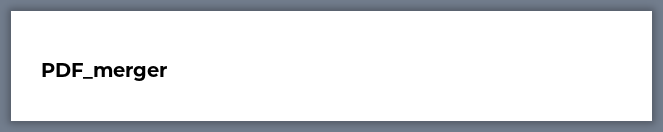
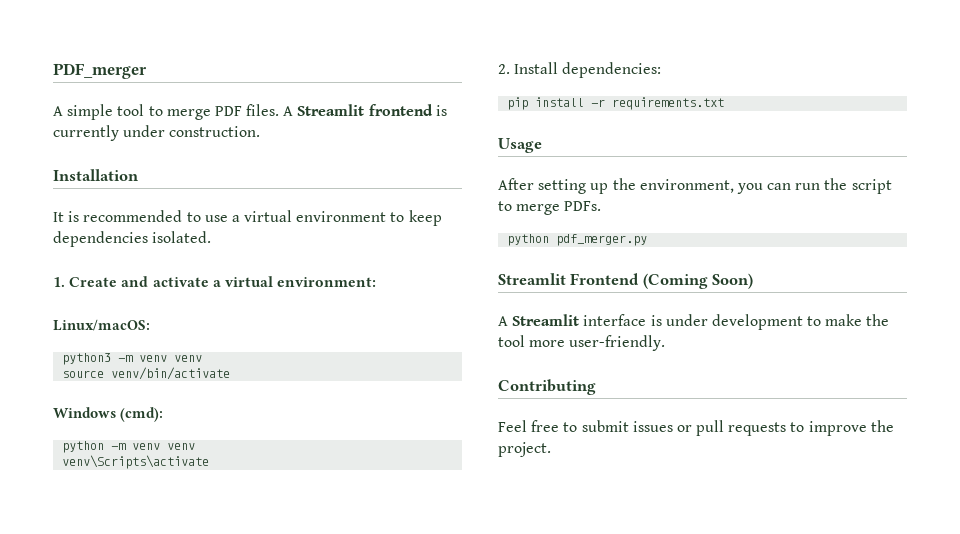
(167, 72) none -> [53,104,447,120] [53,125,261,141] [53,169,139,181] [53,210,442,226] [53,231,212,247] [53,276,377,287] [53,319,150,331] [62,353,203,365] [62,367,231,380] [53,407,164,422] [62,441,196,453] [62,455,210,469] [498,62,662,78] [507,97,725,110] [498,138,542,153] [498,178,892,194] [498,201,602,215] [507,234,648,246] [498,273,754,289] [498,314,890,330] [498,335,666,351] [498,379,596,395] [498,420,894,436] [498,442,551,457] // A simple tool to merge PDF files. A Streamlit frontend is currently under construction. // Installation // It is recommended to use a virtual environment to keep dependencies isolated. // 1. Create and activate a virtual environment: // Linux/macOS: // python3 -m venv venv // source venv/bin/activate // Windows (cmd): // python -m venv venv // venv\Scripts\activate // 2. Install dependencies: // pip install -r requirements.txt // Usage // After setting up the environment, you can run the script to merge PDFs. // python pdf_merger.py // Streamlit Frontend (Coming Soon) // A Streamlit interface is under development to make the tool more user-friendly. // Contributing // Feel free to submit issues or pull requests to improve the project.

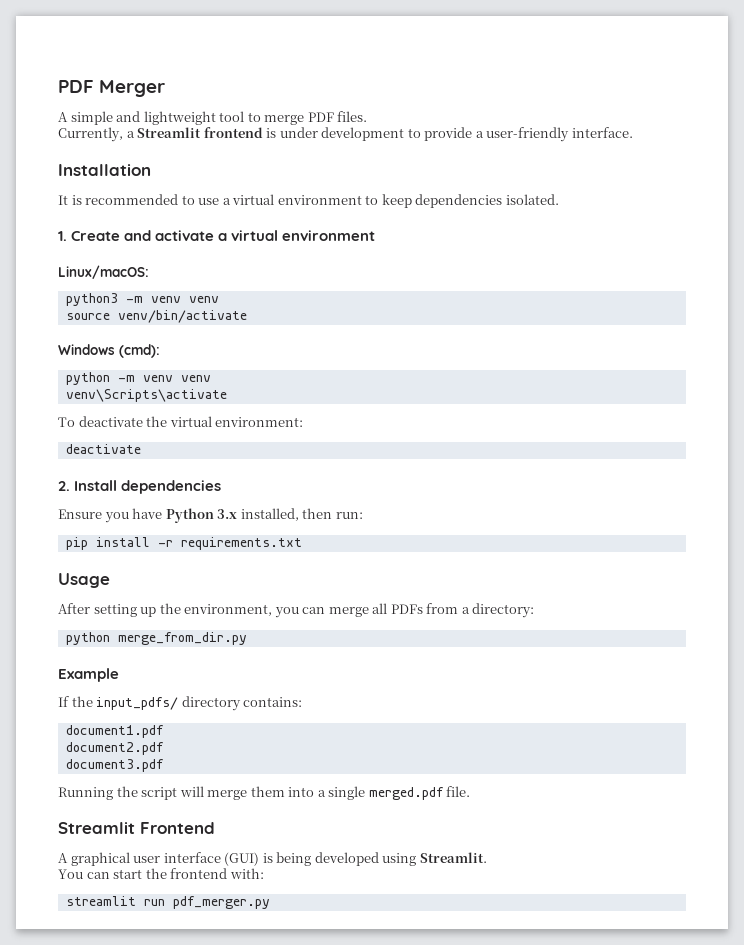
[53,63,147,79] PDF_merger -> [58,80,166,97] PDF Merger
(114, 112) none -> [116,111,216,125] and lightweight
[283,106,294,116] A -> [58,127,135,142] // Currently, a
[53,125,261,141] currently under construction. -> [279,127,633,142] under development to provide a user-friendly interface.
[277,277,377,287] environment: -> [282,230,376,241] environment
[498,62,662,78] 2. Install dependencies: -> [58,416,304,427] [65,444,141,454] [58,480,222,494] [58,508,363,523] To deactivate the virtual environment: // deactivate // 2. Install dependencies // Ensure you have Python 3.x installed, then run:
[795,178,892,194] [498,201,602,215] [507,234,648,246] run the script to merge PDFs. // python pdf_merger.py -> [328,603,535,618] [65,632,247,645] [58,668,119,682] [58,696,303,711] [65,725,164,738] [65,742,164,755] [65,759,164,772] [58,786,471,800] merge all PDFs from a directory: // python merge_from_dir.py // Example // If the input_pdfs/ directory contains: // document1.pdf // document2.pdf // document3.pdf // Running the script will merge them into a single merged.pdf file.
[642,273,754,289] [498,314,890,330] [498,335,666,351] [498,379,596,395] [498,420,894,436] [498,442,551,457] (Coming Soon) // A Streamlit interface is under development to make the tool more user-friendly. // Contributing // Feel free to submit issues or pull requests to improve the project. -> [58,852,487,866] [58,868,264,879] [65,896,270,909] // A graphical user interface (GUI) is being developed using Streamlit. // You can start the frontend with: // streamlit run pdf_merger.py

